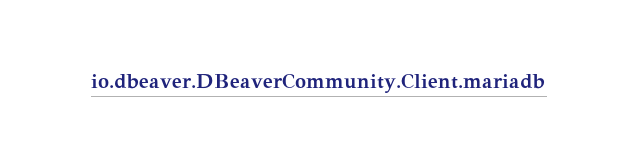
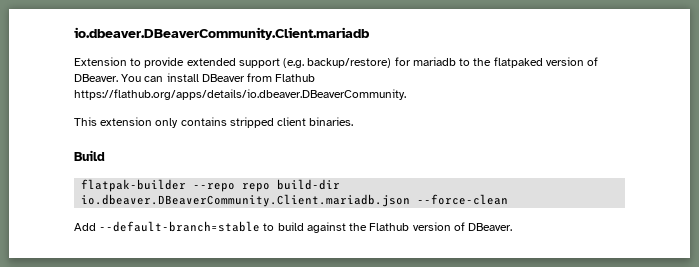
(545, 83) none -> [74,57,599,68] [74,73,316,82] [74,89,406,100] [74,117,354,128] [74,150,105,161] [81,179,341,192] [81,194,509,207] [74,221,513,233] // Extension to provide extended support (e.g. backup/restore) for mariadb to the flatpaked version of DBeaver. You can install DBeaver from Flathub https://flathub.org/apps/details/io.dbeaver.DBeaverCommunity. // This extension only contains stripped client binaries. // Build // flatpak-builder --repo repo build-dir io.dbeaver.DBeaverCommunity.Client.mariadb.json --force-clean // Add --default-branch=stable to build against the Flathub version of DBeaver.

